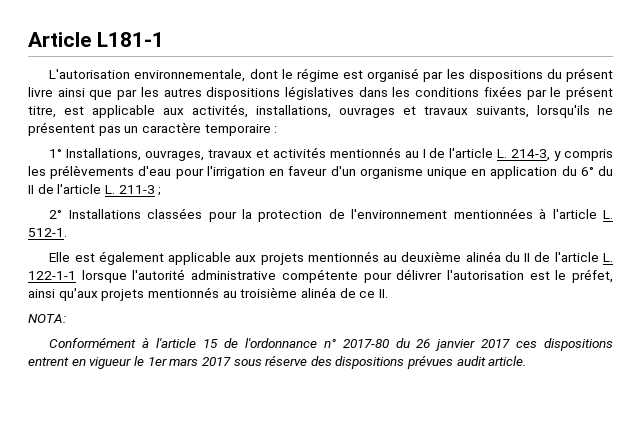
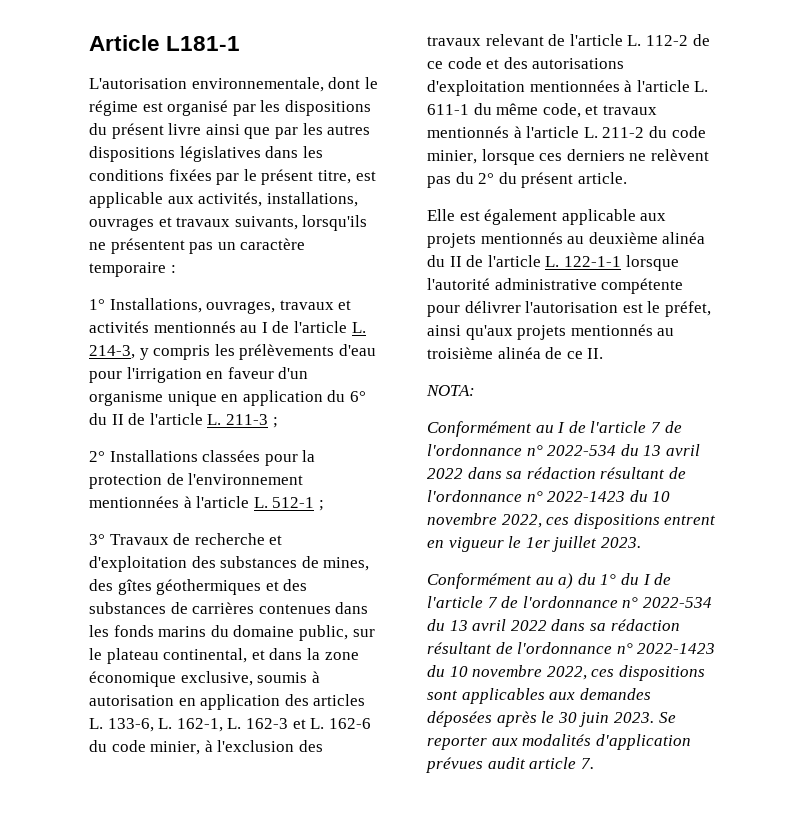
[28,228,67,237] 512-1. -> [272,497,324,511] [89,533,283,545] [89,556,370,572] [89,579,308,595] [89,602,369,614] [89,625,375,641] [89,648,359,664] [89,671,320,687] [89,694,366,710] [89,718,371,732] [89,740,323,755] [427,34,710,46] [427,57,625,69] [427,80,709,96] [427,103,657,118] [427,126,706,138] [427,149,709,165] [427,172,627,188] 512-1 ; // 3° Travaux de recherche et d'exploitation des substances de mines, des gîtes géothermiques et des substances de carrières contenues dans les fonds marins du domaine public, sur le plateau continental, et dans la zone économique exclusive, soumis à autorisation en application des articles L. 133-6, L. 162-1, L. 162-3 et L. 162-6 du code minier, à l'exclusion des travaux relevant de l'article L. 112-2 de ce code et des autorisations d'exploitation mentionnées à l'article L. 611-1 du même code, et travaux mentionnés à l'article L. 211-2 du code minier, lorsque ces derniers ne relèvent pas du 2° du présent article.
[142,337,511,351] à l'article 15 de l'ordonnance n° 2017-80 du 26 janvier 2017 -> [535,421,682,433] [427,444,700,456] [427,467,686,479] [427,490,671,502] [427,513,542,528] au I de l'article 7 de l'ordonnance n° 2022-534 du 13 avril 2022 dans sa rédaction résultant de l'ordonnance n° 2022-1423 du 10 novembre 2022,
[169,355,527,369] mars 2017 sous réserve des dispositions prévues audit article. -> [552,536,641,552] [427,573,672,589] [427,596,712,608] [427,619,680,631] [427,642,716,654] [427,665,705,681] [427,688,651,704] [427,711,676,727] [427,734,691,750] [426,757,594,773] juillet 2023. // Conformément au a) du 1° du I de l'article 7 de l'ordonnance n° 2022-534 du 13 avril 2022 dans sa rédaction résultant de l'ordonnance n° 2022-1423 du 10 novembre 2022, ces dispositions sont applicables aux demandes déposées après le 30 juin 2023. Se reporter aux modalités d'application prévues audit article 7.

